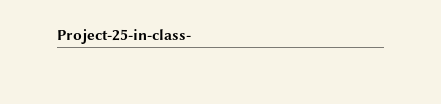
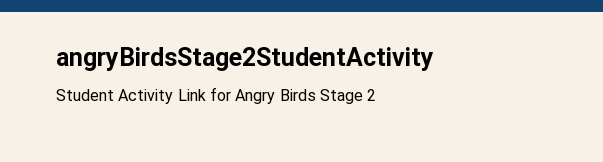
[57,29,191,44] Project-25-in-class- -> [56,47,434,71] [56,87,377,104] angryBirdsStage2StudentActivity // Student Activity Link for Angry Birds Stage 2

